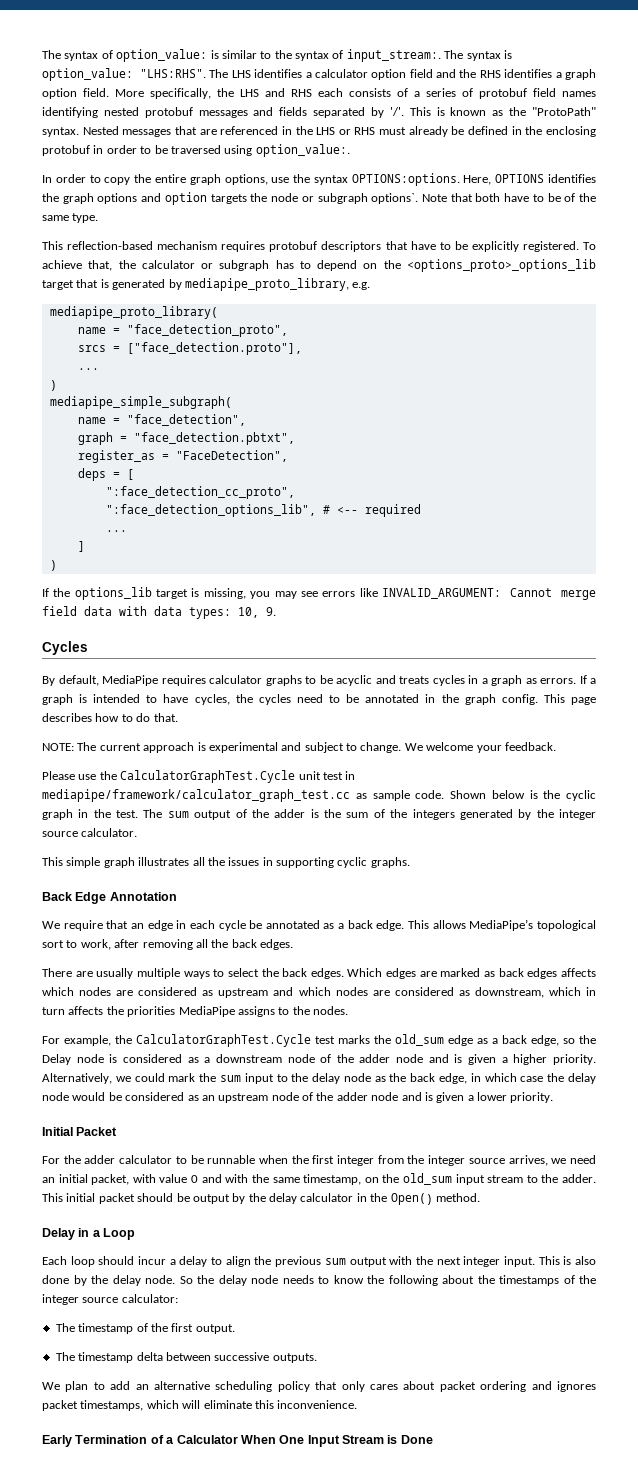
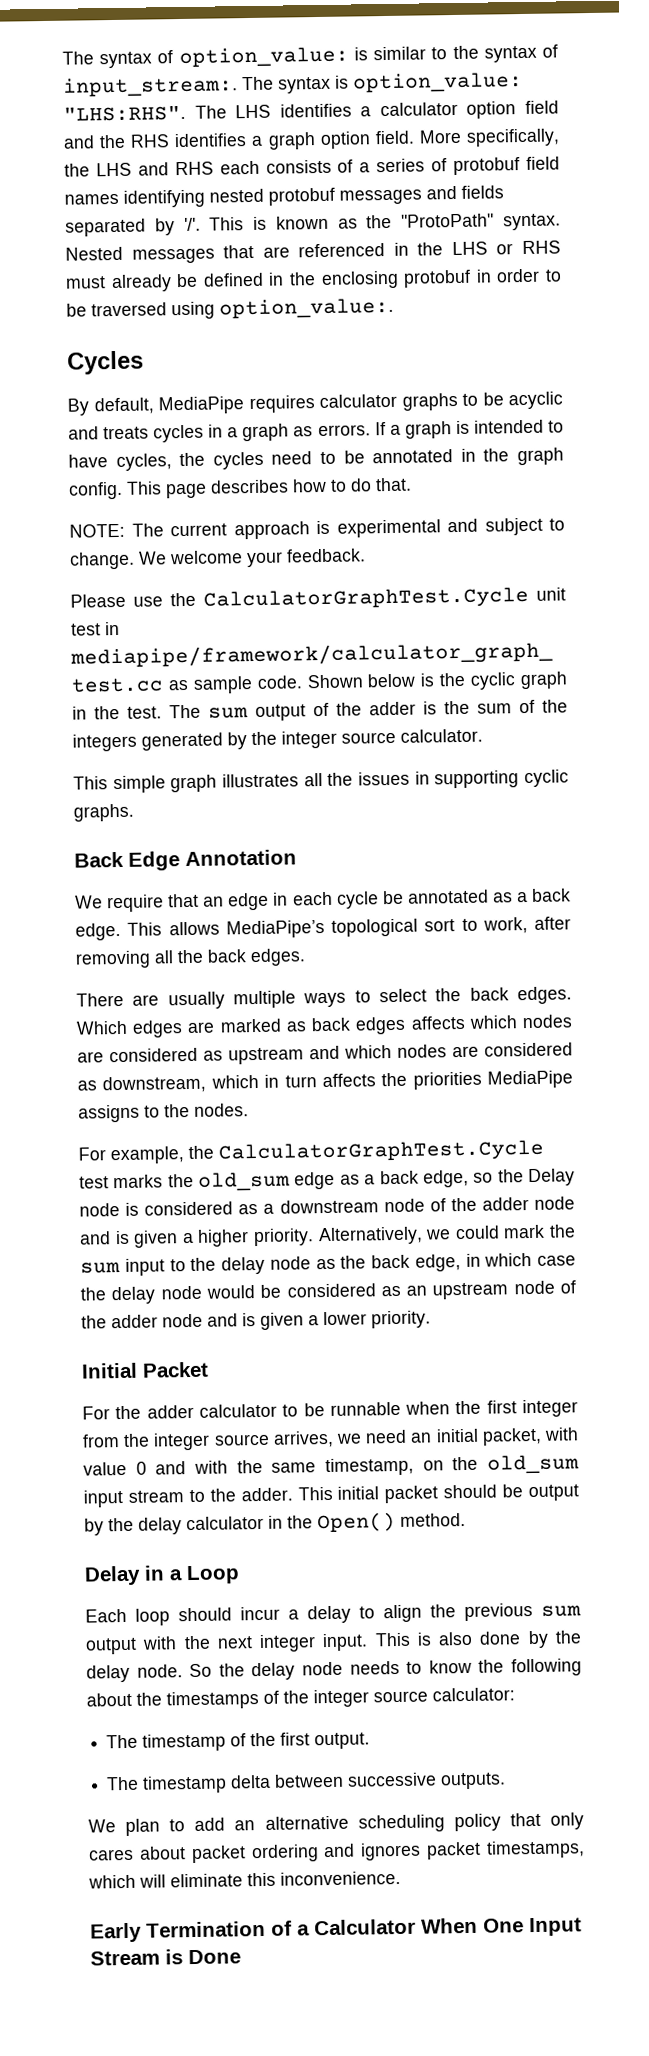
[42,173,596,186] [42,192,596,205] [42,213,99,223] [42,241,596,252] [42,259,596,272] [42,278,371,291] [49,306,218,319] [77,324,288,337] [77,342,302,355] [77,368,99,370] [49,380,57,391] [49,396,232,409] [77,414,246,426] [77,432,295,445] [77,450,288,463] [77,468,134,481] [105,486,295,499] [105,504,421,517] [105,530,127,532] [77,541,85,552] [49,560,57,571] [42,587,596,600] [42,606,276,619] // In order to copy the entire graph options, use the syntax OPTIONS:options. Here, OPTIONS identifies the graph options and option targets the node or subgraph options`. Note that both have to be of the same type. // This reflection-based mechanism requires protobuf descriptors that have to be explicitly registered. To achieve that, the calculator or subgraph has to depend on the <options_proto>_options_lib target that is generated by mediapipe_proto_library, e.g. // mediapipe_proto_library( // name = "face_detection_proto", // srcs = ["face_detection.proto"], // ... // ) // mediapipe_simple_subgraph( // name = "face_detection", // graph = "face_detection.pbtxt", // register_as = "FaceDetection", // deps = [ // ":face_detection_cc_proto", // ":face_detection_options_lib", # <-- required // ... // ] // ) // If the options_lib target is missing, you may see errors like INVALID_ARGUMENT: Cannot merge field data with data types: 10, 9. -> (394, 308) none

